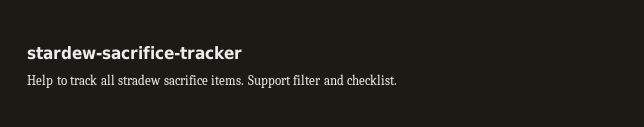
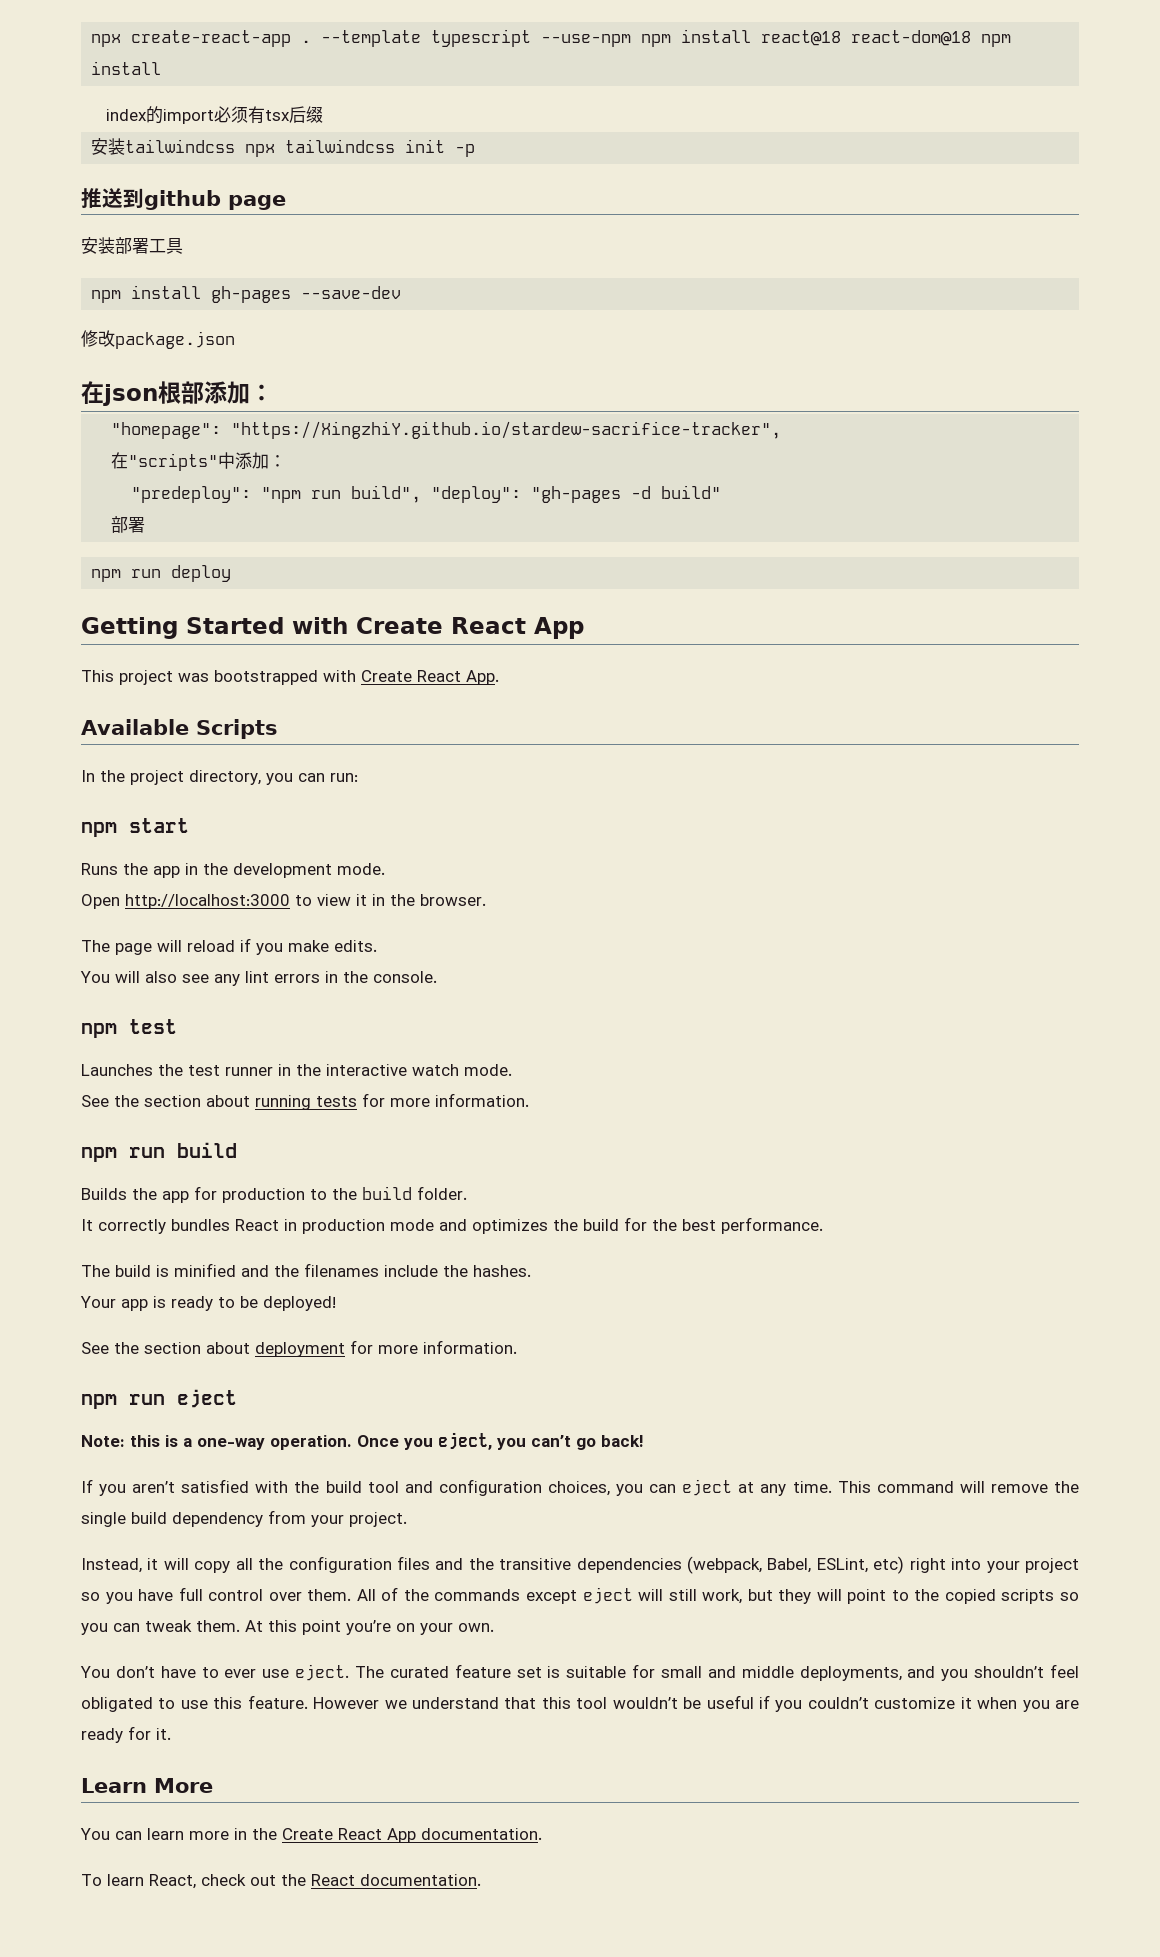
[27,46,242,60] [27,74,398,88] stardew-sacrifice-tracker // Help to track all stradew sacrifice items. Support filter and checklist. -> [91,29,1012,47] [91,61,162,75] [106,106,324,124] [91,138,476,157] [81,188,286,210] [81,237,183,254] [91,285,402,303] [81,330,235,349] [81,381,273,406] [111,421,782,439] [111,452,287,471] [131,485,722,503] [111,516,146,533] [91,565,232,582] [81,617,584,639] [81,670,499,685] [81,719,278,739] [81,770,358,785] [81,818,189,837] [81,863,385,878] [81,894,486,909] [81,938,377,955] [80,971,437,986] [81,1019,177,1038] [81,1064,512,1076] [81,1093,529,1110] [81,1142,237,1162] [81,1186,467,1203] [81,1217,823,1234] [81,1263,531,1277] [80,1296,336,1311] [81,1340,517,1357] [81,1389,237,1409] [81,1432,643,1450] [81,1479,1079,1496] [81,1510,407,1527] [81,1556,1080,1574] [81,1587,1079,1604] [81,1620,494,1635] [80,1664,1080,1681] [81,1695,1080,1712] [81,1726,171,1743] [81,1778,213,1793] [80,1828,542,1843] [81,1874,481,1889] npx create-react-app . --template typescript --use-npm npm install react@18 react-dom@18 npm install // index的import必须有tsx后缀 // 安装tailwindcss npx tailwindcss init -p // 推送到github page // 安装部署工具 // npm install gh-pages --save-dev // 修改package.json // 在json根部添加： // "homepage": "https://XingzhiY.github.io/stardew-sacrifice-tracker", // 在"scripts"中添加： // "predeploy": "npm run build", "deploy": "gh-pages -d build" // 部署 // npm run deploy // Getting Started with Create React App // This project was bootstrapped with Create React App. // Available Scripts // In the project directory, you can run: // npm start // Runs the app in the development mode. // Open http://localhost:3000 to view it in the browser. // The page will reload if you make edits. // You will also see any lint errors in the console. // npm test // Launches the test runner in the interactive watch mode. // See the section about running tests for more information. // npm run build // Builds the app for production to the build folder. // It correctly bundles React in production mode and optimizes the build for the best performance. // The build is minified and the filenames include the hashes. // Your app is ready to be deployed! // See the section about deployment for more information. // npm run eject // Note: this is a one-way operation. Once you eject, you can’t go back! // If you aren’t satisfied with the build tool and configuration choices, you can eject at any time. This command will remove the single build dependency from your project. // Instead, it will copy all the configuration files and the transitive dependencies (webpack, Babel, ESLint, etc) right into your project so you have full control over them. All of the commands except eject will still work, but they will point to the copied scripts so you can tweak them. At this point you’re on your own. // You don’t have to ever use eject. The curated feature set is suitable for small and middle deployments, and you shouldn’t feel obligated to use this feature. However we understand that this tool wouldn’t be useful if you couldn’t customize it when you are ready for it. // Learn More // You can learn more in the Create React App documentation. // To learn React, check out the React documentation.

